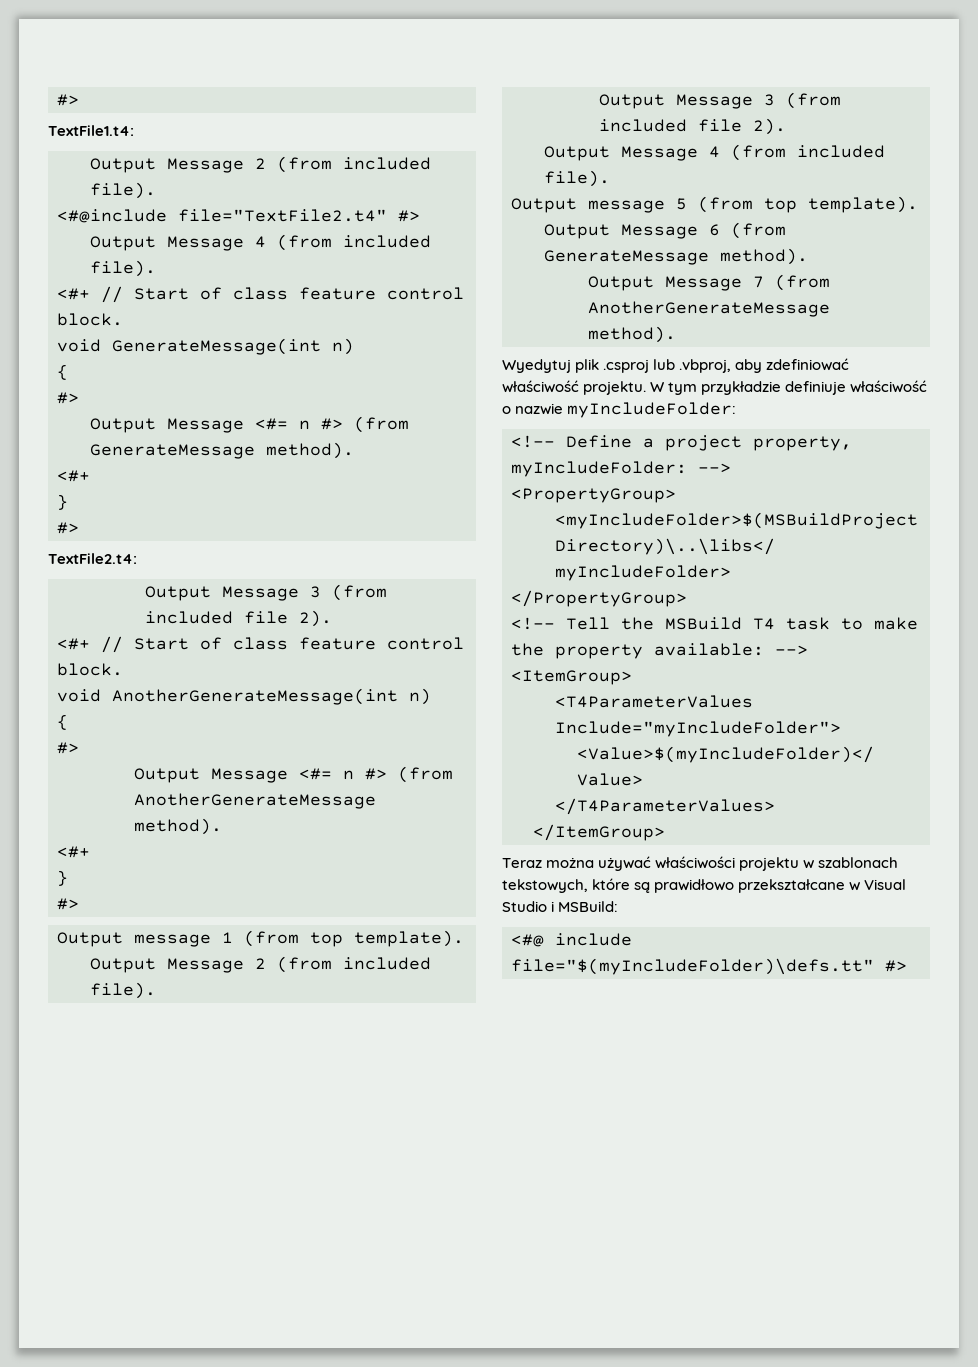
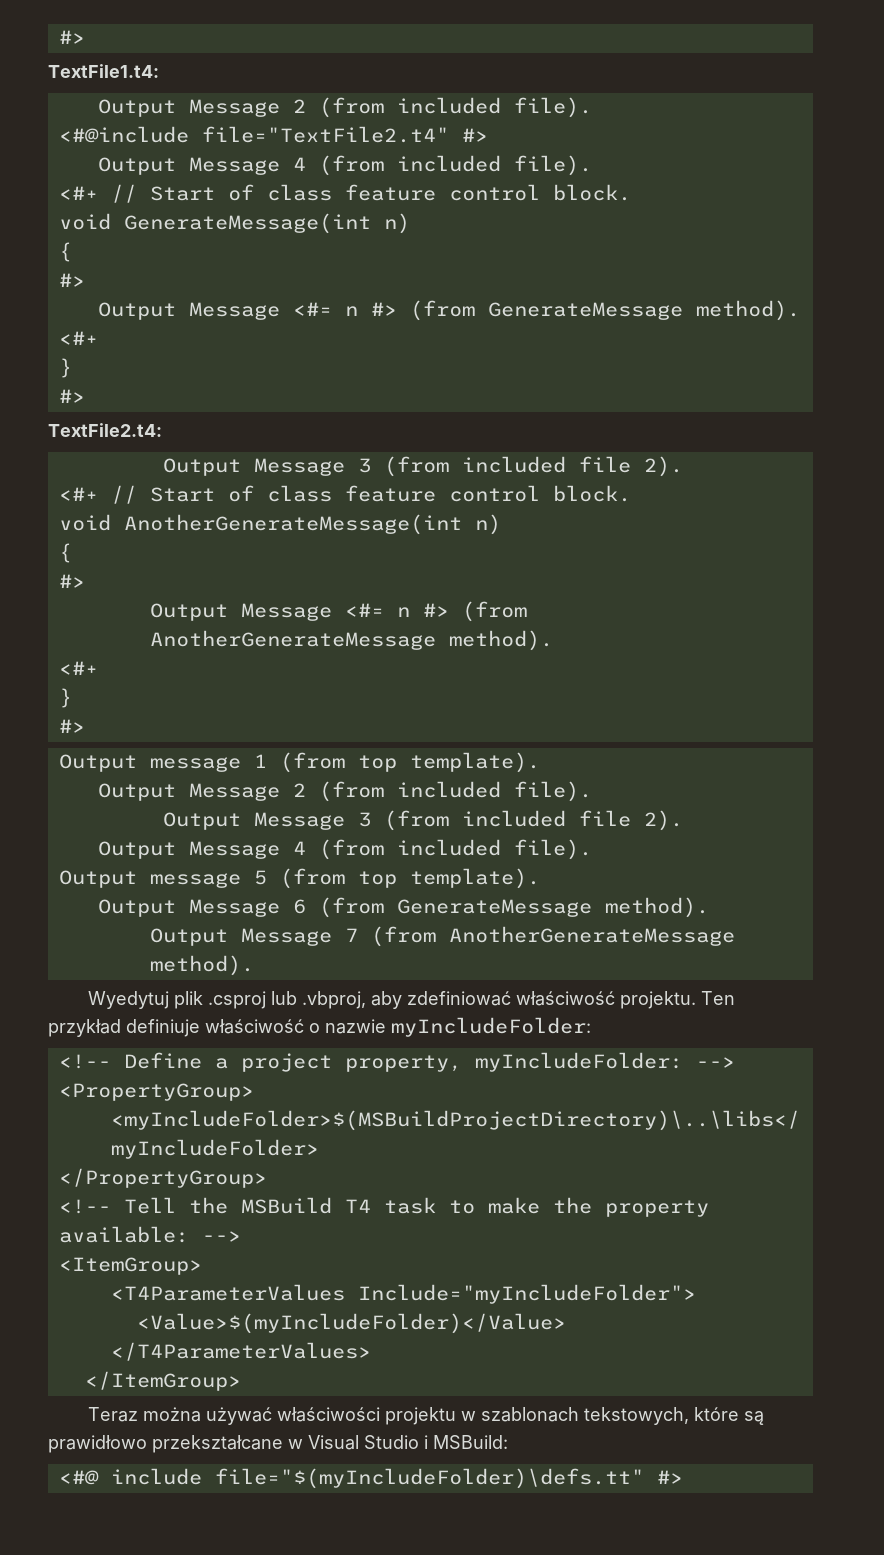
[650,381,782,395] W tym przykładzie -> [701,991,736,1005] [48,1019,121,1037] Ten przykład

